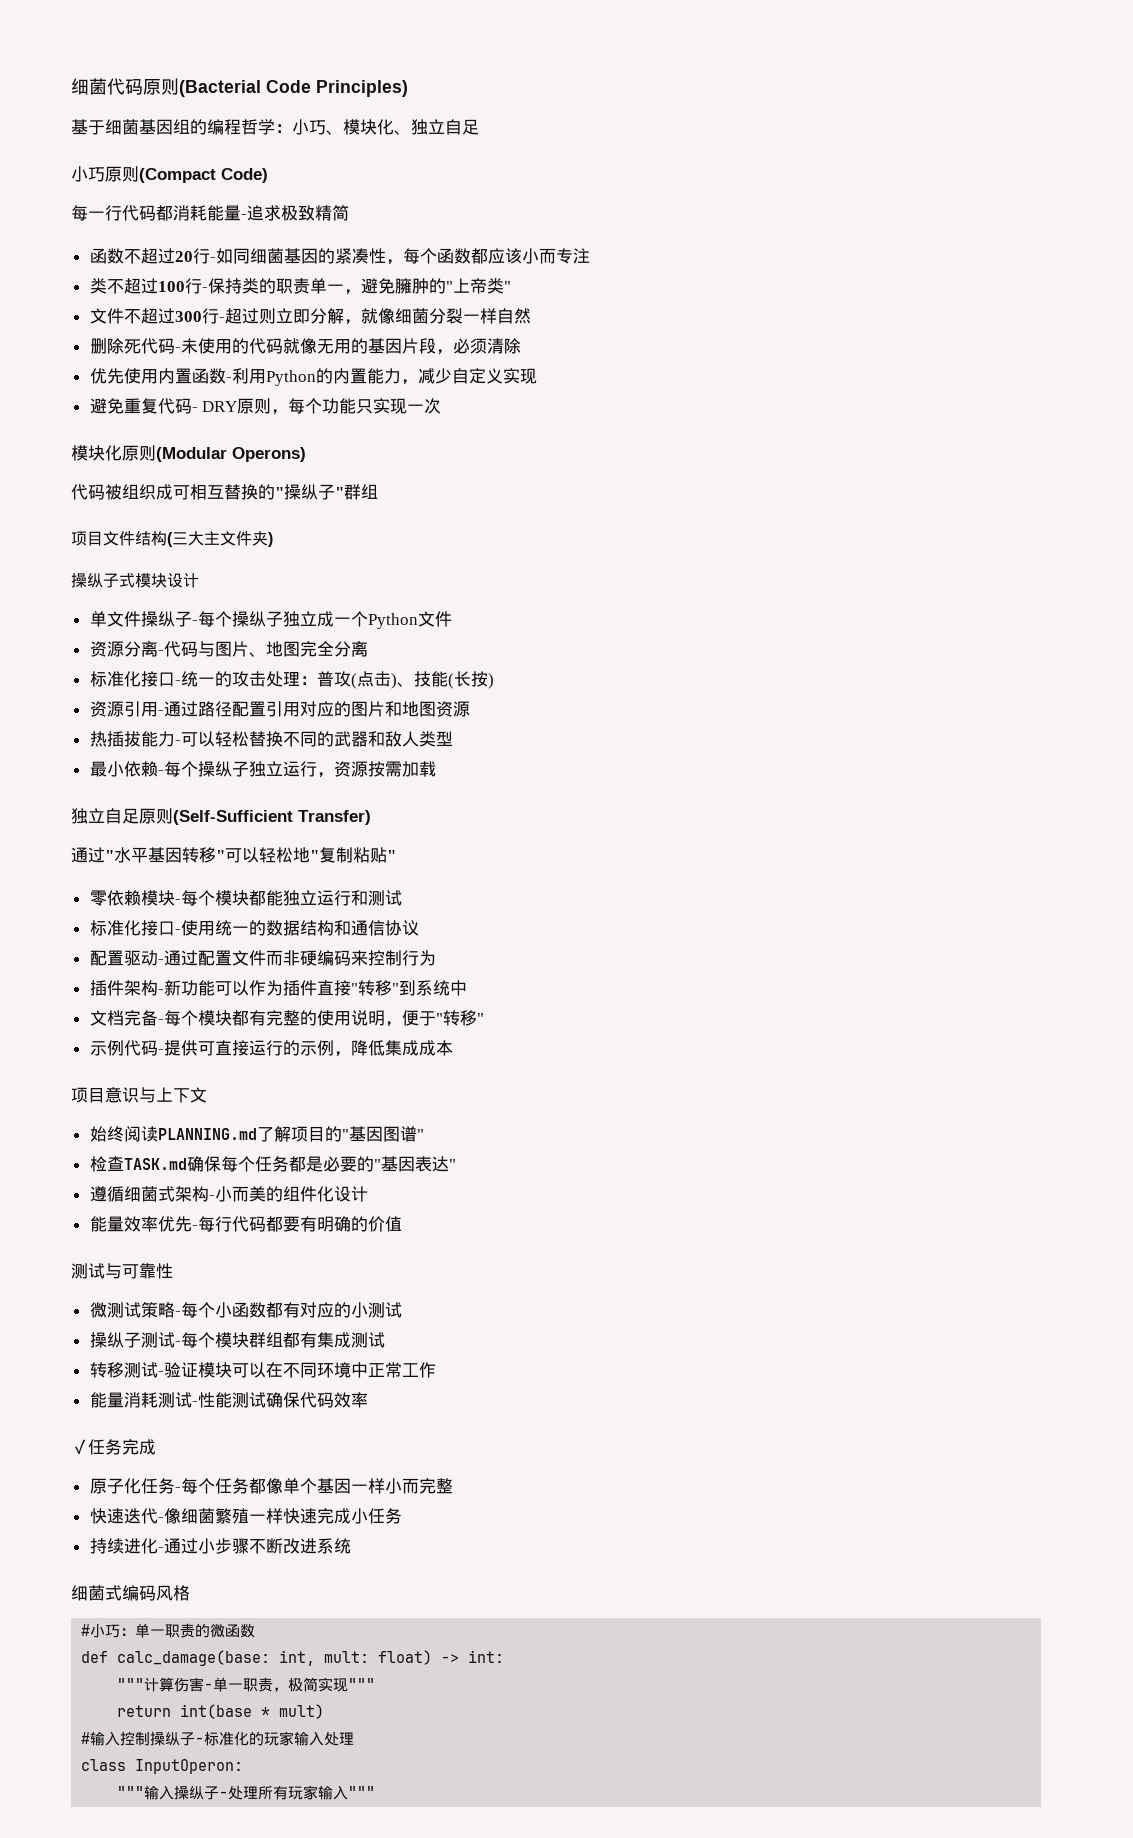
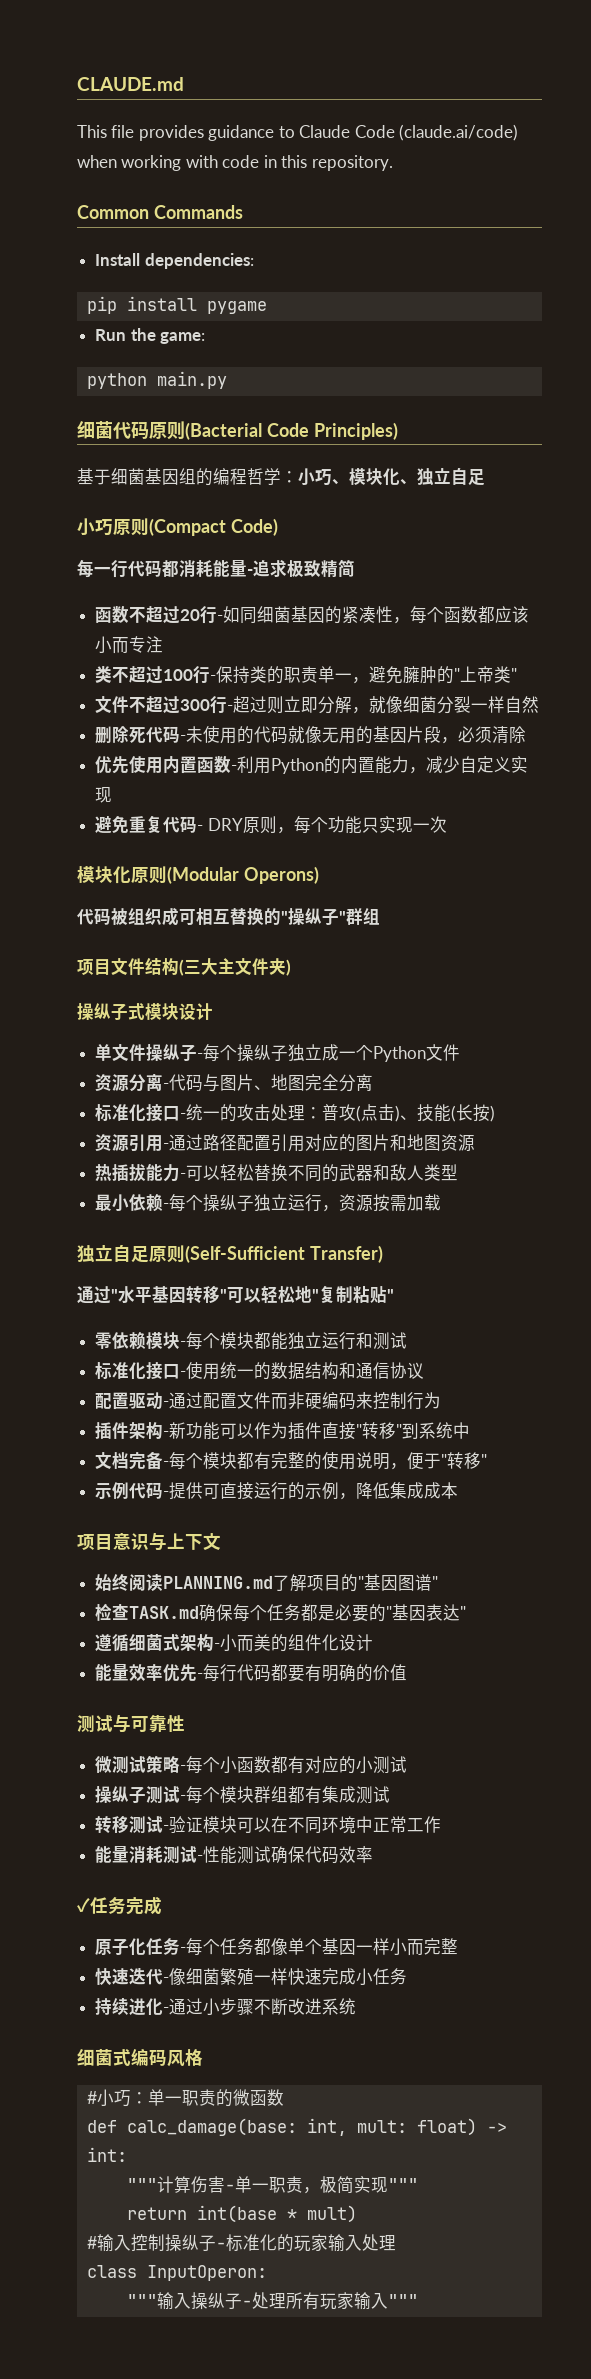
(71, 86) none -> [77,77,184,91] [77,124,519,141] [77,155,393,171] [77,205,243,219] [95,253,254,269] [86,296,267,314] [95,328,206,344] [86,371,227,389] CLAUDE.md // This file provides guidance to Claude Code (claude.ai/code) when working with code in this repository. // Common Commands // Install dependencies: // pip install pygame // Run the game: // python main.py //

